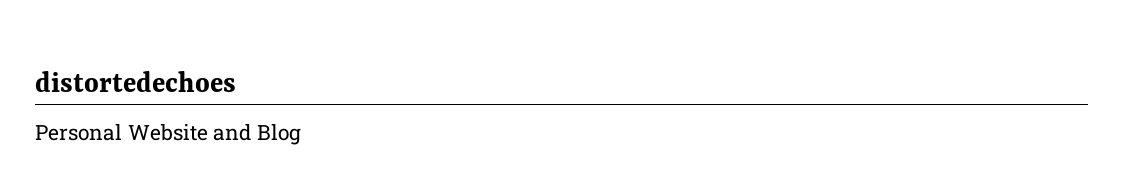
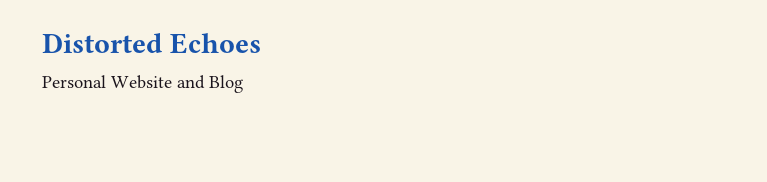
[35,71,236,92] distortedechoes -> [42,33,261,54] Distorted Echoes

